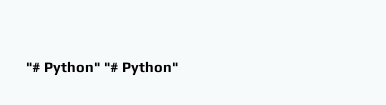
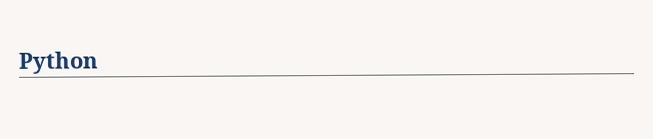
[26,61,178,76] "# Python" "# Python" -> [18,51,99,74] Python

